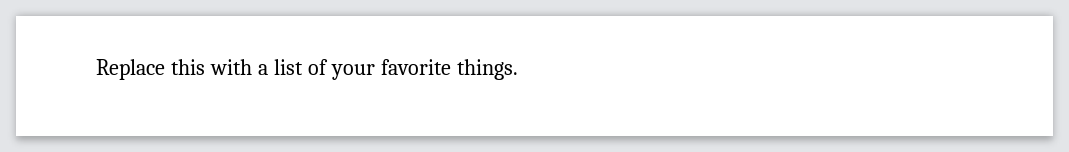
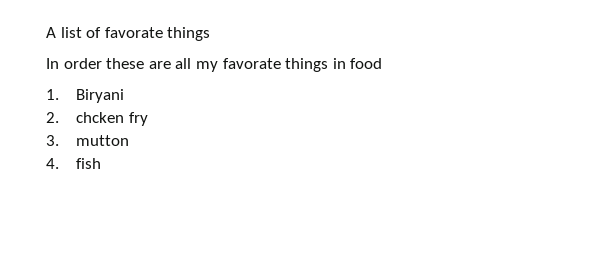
[96,59,518,80] Replace this with a list of your favorite things. -> [46,27,211,41] [46,58,383,72] [46,89,125,103] [46,112,148,126] [46,135,130,146] [46,158,102,169] A list of favorate things // In order these are all my favorate things in food // 1. Biryani // 2. chcken fry // 3. mutton // 4. fish

